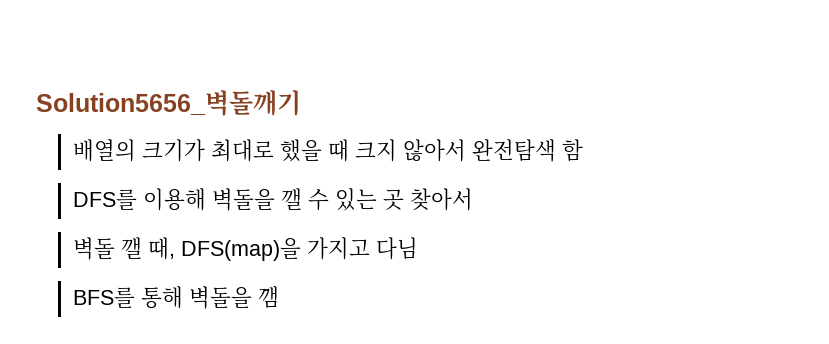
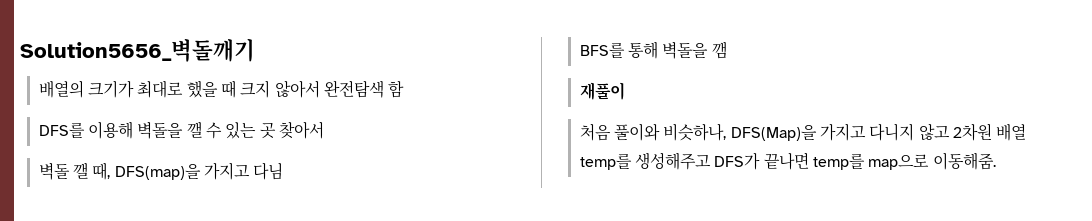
(280, 297) none -> [579,82,625,100] [579,123,1027,141] [579,152,996,170] // 재풀이 // 처음 풀이와 비슷하나, DFS(Map)을 가지고 다니지 않고 2차원 배열 temp를 생성해주고 DFS가 끝나면 temp를 map으로 이동해줌.

